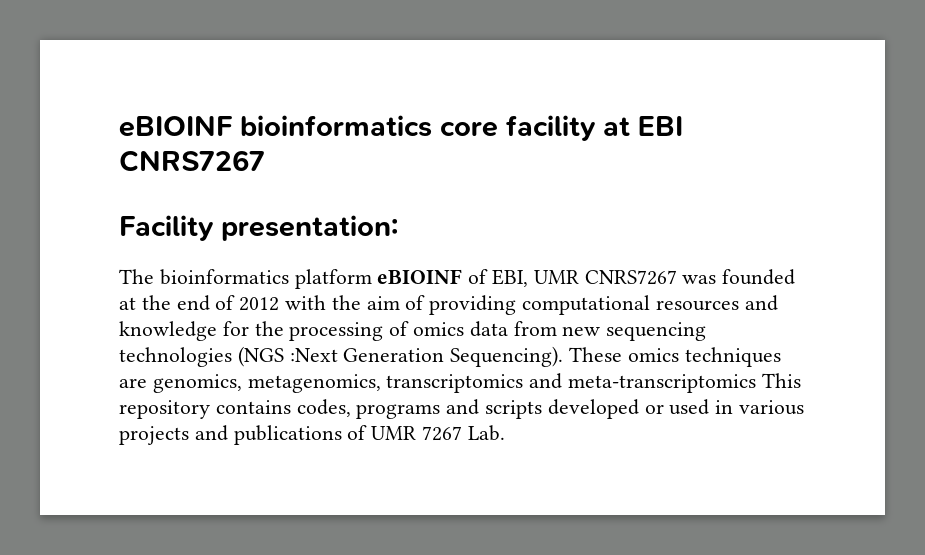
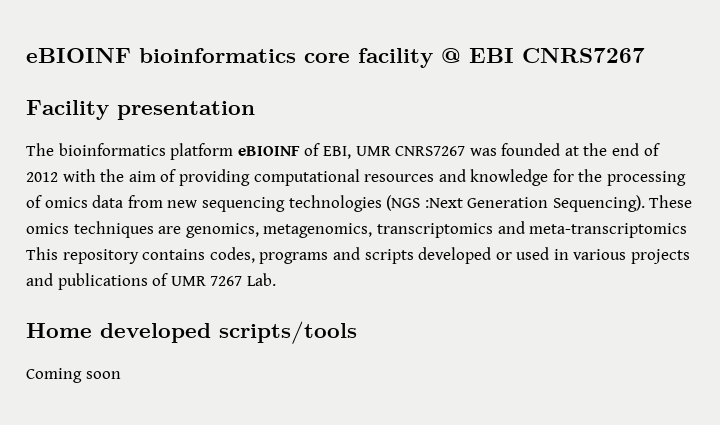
[603,117,630,136] at -> [441,48,461,63] @
[221,215,398,241] presentation: -> [117,101,255,120] presentation
(505, 433) none -> [26,321,357,344] [26,368,121,383] // Home developed scripts/tools // Coming soon

